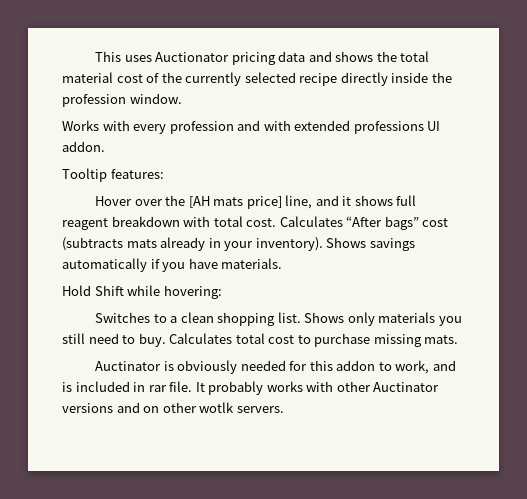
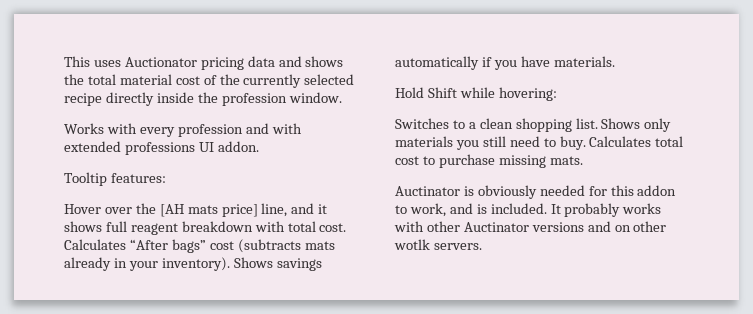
[75,381,193,392] included in rar file. -> [490,203,547,214] included.

